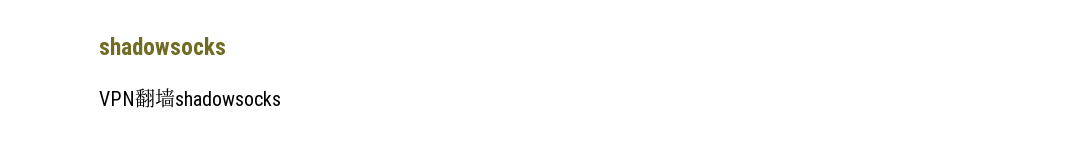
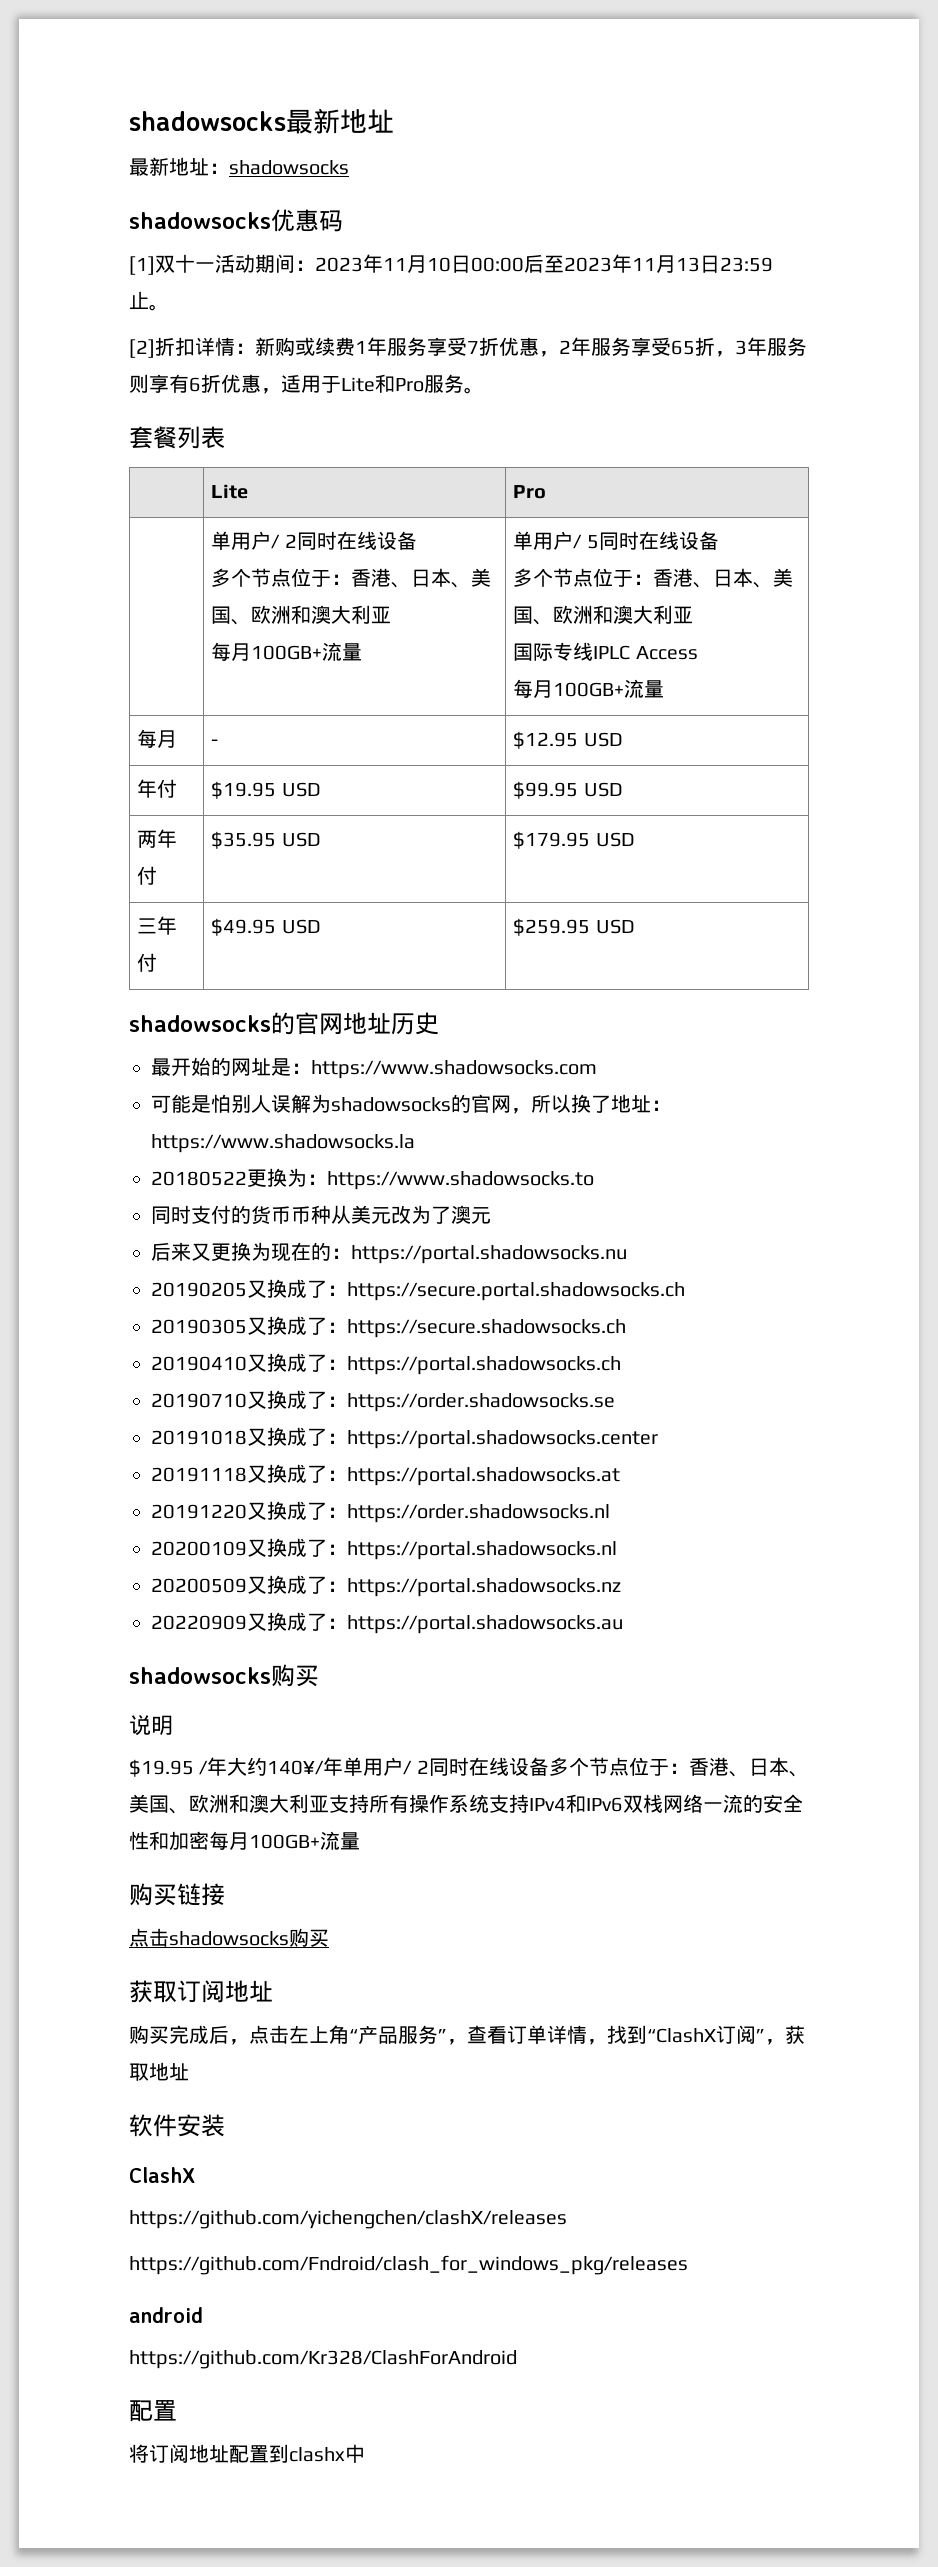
[99,37,226,55] [99,88,281,108] shadowsocks // VPN翻墙shadowsocks -> [129,108,394,134] [129,157,349,176] [129,209,343,232] [129,254,773,275] [129,291,169,311] [129,337,807,358] [129,374,484,394] [129,426,225,449] [211,484,249,499] [513,485,547,499] [211,531,417,550] [211,568,492,588] [211,605,392,625] [211,642,363,661] [513,531,719,550] [513,568,794,588] [513,605,694,625] [513,642,698,661] [513,679,665,698] [137,729,178,748] [211,739,219,746] [513,731,623,749] [137,779,178,798] [211,781,321,799] [513,781,623,799] [137,829,178,848] [137,866,158,885] [211,831,321,849] [513,831,635,849] [137,916,178,935] [137,953,158,972] [211,918,321,936] [513,918,635,936] [129,1012,439,1035] [151,1057,597,1079] [151,1094,671,1114] [151,1134,415,1153] [151,1168,594,1190] [151,1205,491,1225] [151,1242,627,1264] [151,1279,685,1301] [151,1316,626,1338] [151,1353,621,1375] [151,1390,615,1412] [151,1427,658,1449] [151,1464,620,1486] [151,1501,610,1523] [151,1538,617,1560] [151,1575,621,1597] [151,1612,623,1634] [129,1664,319,1687] [129,1715,173,1736] [129,1757,809,1777] [129,1794,803,1814] [129,1831,360,1851] [129,1883,225,1906] [129,1928,329,1947] [129,1980,273,2003] [129,2025,805,2045] [129,2062,189,2081] [129,2114,225,2137] [129,2167,195,2183] [129,2210,567,2229] [129,2255,688,2275] [129,2307,203,2323] [129,2350,517,2369] [129,2400,177,2422] [129,2444,365,2463] shadowsocks最新地址 // 最新地址：shadowsocks // shadowsocks优惠码 // [1]双十一活动期间：2023年11月10日00:00后至2023年11月13日23:59止。 // [2]折扣详情：新购或续费1年服务享受7折优惠，2年服务享受65折，3年服务则享有6折优惠，适用于Lite和Pro服务。 // 套餐列表 // | Lite | Pro // | 单用户/ 2同时在线设备 // 多个节点位于：香港、日本、美国、欧洲和澳大利亚 // 每月100GB+流量 | 单用户/ 5同时在线设备 // 多个节点位于：香港、日本、美国、欧洲和澳大利亚 // 国际专线IPLC Access // 每月100GB+流量 // 每月 | - | $12.95 USD // 年付 | $19.95 USD | $99.95 USD // 两年付 | $35.95 USD | $179.95 USD // 三年付 | $49.95 USD | $259.95 USD // shadowsocks的官网地址历史 // 最开始的网址是：https://www.shadowsocks.com // 可能是怕别人误解为shadowsocks的官网，所以换了地址：https://www.shadowsocks.la // 20180522更换为：https://www.shadowsocks.to // 同时支付的货币币种从美元改为了澳元 // 后来又更换为现在的：https://portal.shadowsocks.nu // 20190205又换成了：https://secure.portal.shadowsocks.ch // 20190305又换成了：https://secure.shadowsocks.ch // 20190410又换成了：https://portal.shadowsocks.ch // 20190710又换成了：https://order.shadowsocks.se // 20191018又换成了：https://portal.shadowsocks.center // 20191118又换成了：https://portal.shadowsocks.at // 20191220又换成了：https://order.shadowsocks.nl // 20200109又换成了：https://portal.shadowsocks.nl // 20200509又换成了：https://portal.shadowsocks.nz // 20220909又换成了：https://portal.shadowsocks.au // shadowsocks购买 // 说明 // $19.95 /年大约140¥/年单用户/ 2同时在线设备多个节点位于：香港、日本、美国、欧洲和澳大利亚支持所有操作系统支持IPv4和IPv6双栈网络一流的安全性和加密每月100GB+流量 // 购买链接 // 点击shadowsocks购买 // 获取订阅地址 // 购买完成后，点击左上角“产品服务”，查看订单详情，找到“ClashX订阅”，获取地址 // 软件安装 // ClashX // https://github.com/yichengchen/clashX/releases // https://github.com/Fndroid/clash_for_windows_pkg/releases // android // https://github.com/Kr328/ClashForAndroid // 配置 // 将订阅地址配置到clashx中

